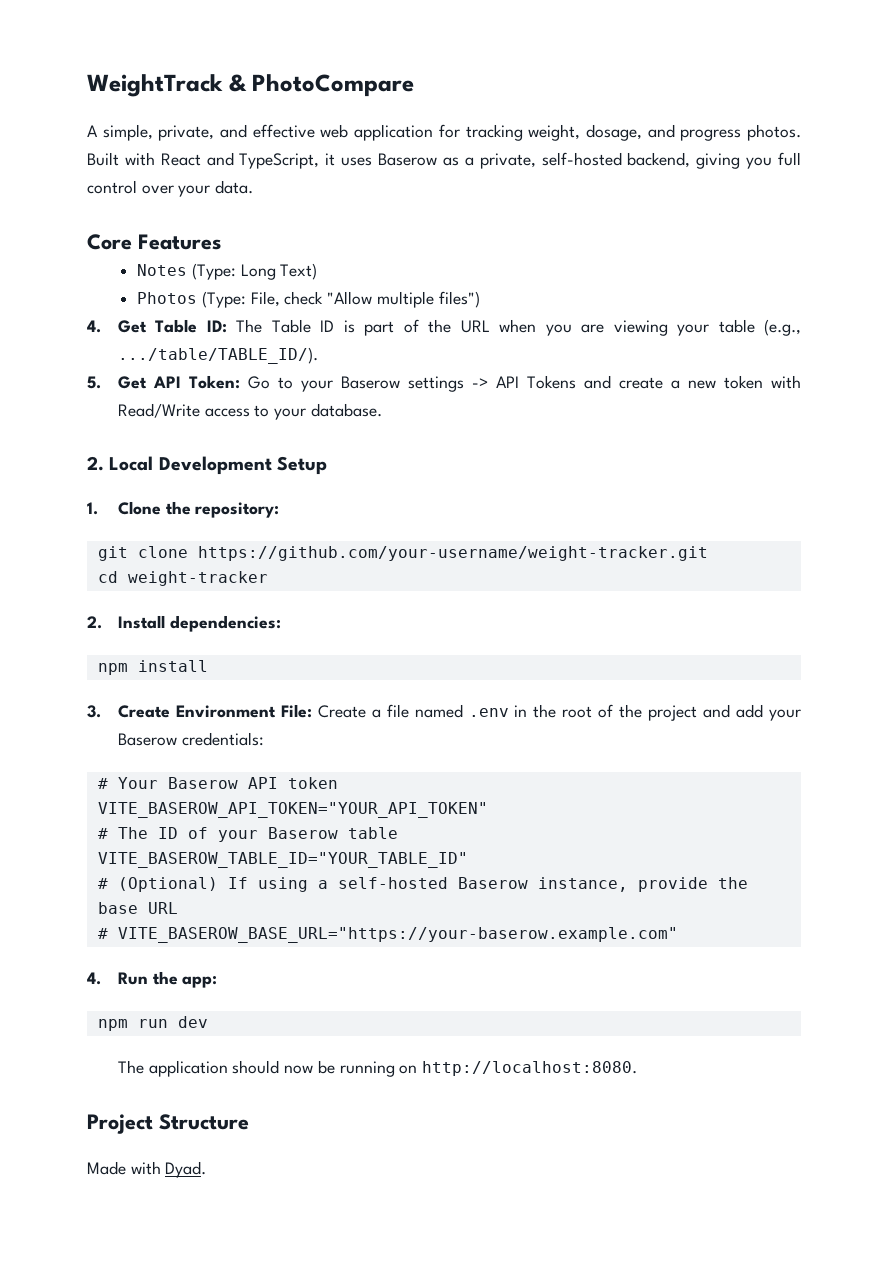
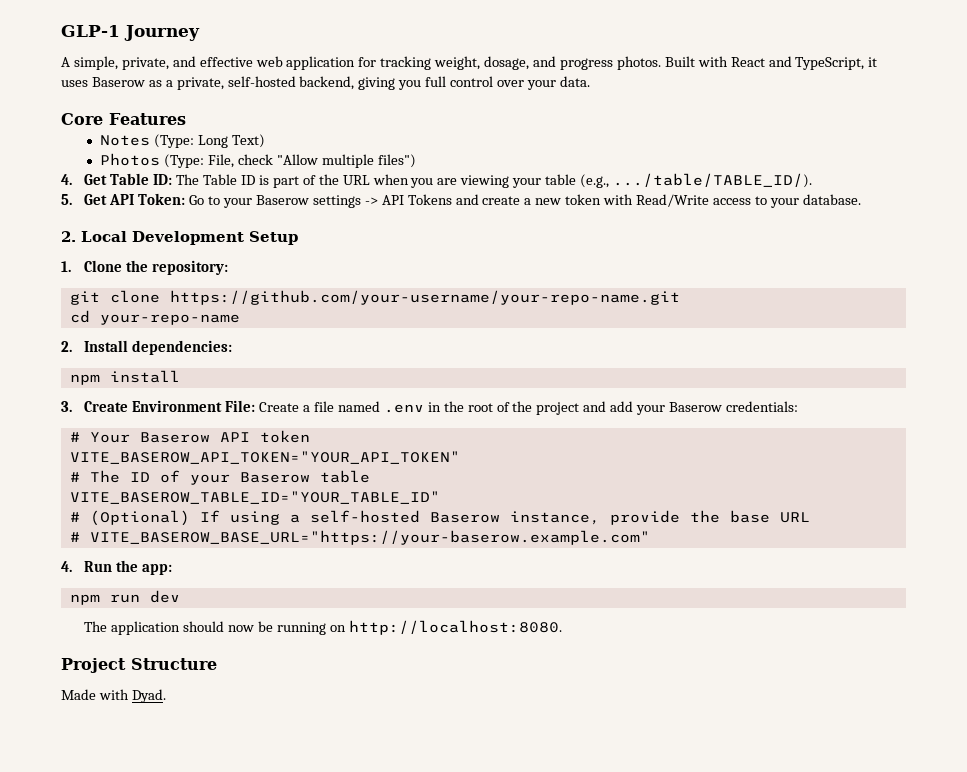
[87,74,415,97] WeightTrack & PhotoCompare -> [61,25,200,41] GLP-1 Journey
[197,546,708,561] https://github.com/your-username/weight-tracker.git -> [169,290,680,305] https://github.com/your-username/your-repo-name.git
[127,571,268,586] weight-tracker -> [99,314,240,325] your-repo-name

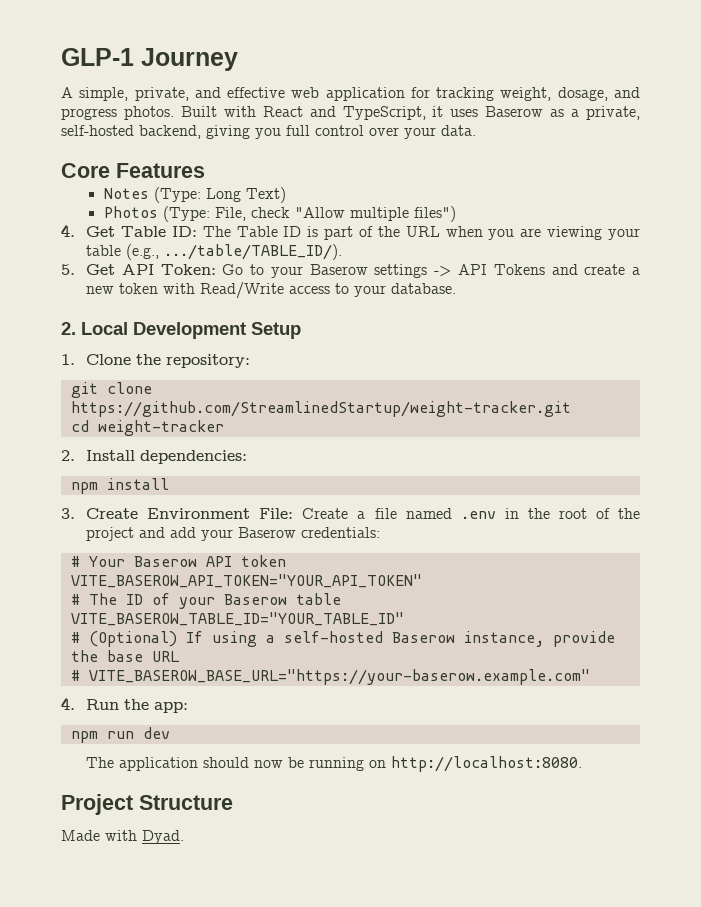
[169,290,680,305] https://github.com/your-username/your-repo-name.git -> [70,401,571,417] https://github.com/StreamlinedStartup/weight-tracker.git
[99,314,240,325] your-repo-name -> [97,420,224,436] weight-tracker

